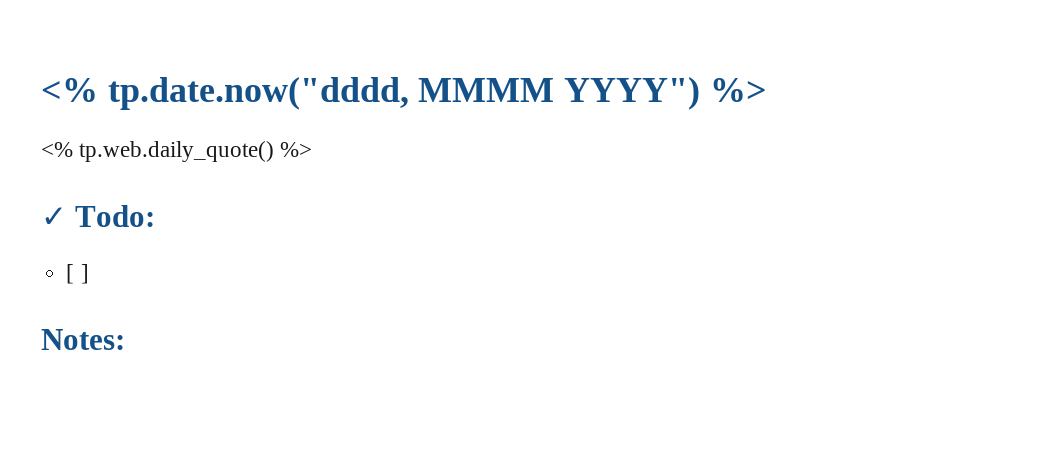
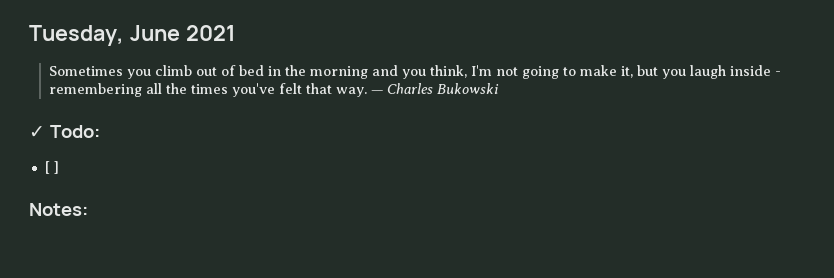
[41,77,767,110] [41,141,313,162] <% tp.date.now("dddd, MMMM YYYY") %> // <% tp.web.daily_quote() %> -> [29,25,235,46] [49,65,782,79] [49,83,500,97] Tuesday, June 2021 // Sometimes you climb out of bed in the morning and you think, I'm not going to make it, but you laugh inside - remembering all the times you've felt that way. — Charles Bukowski

